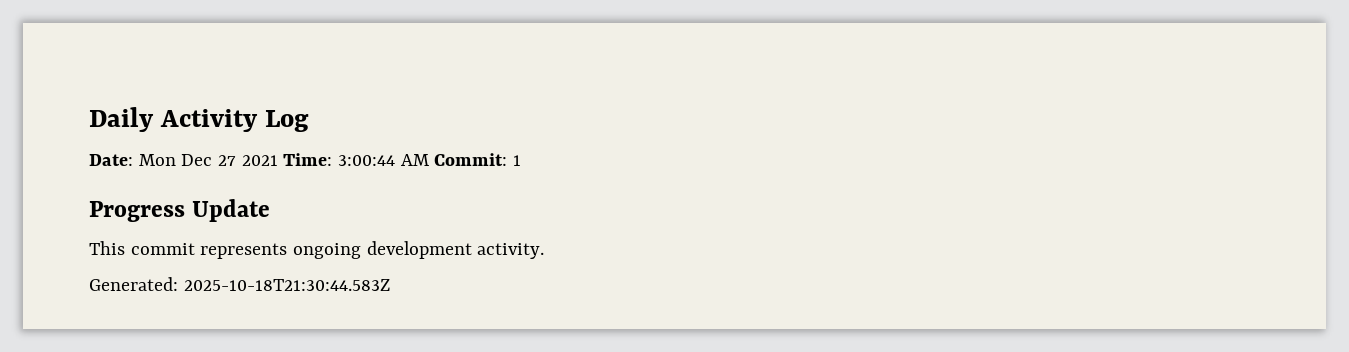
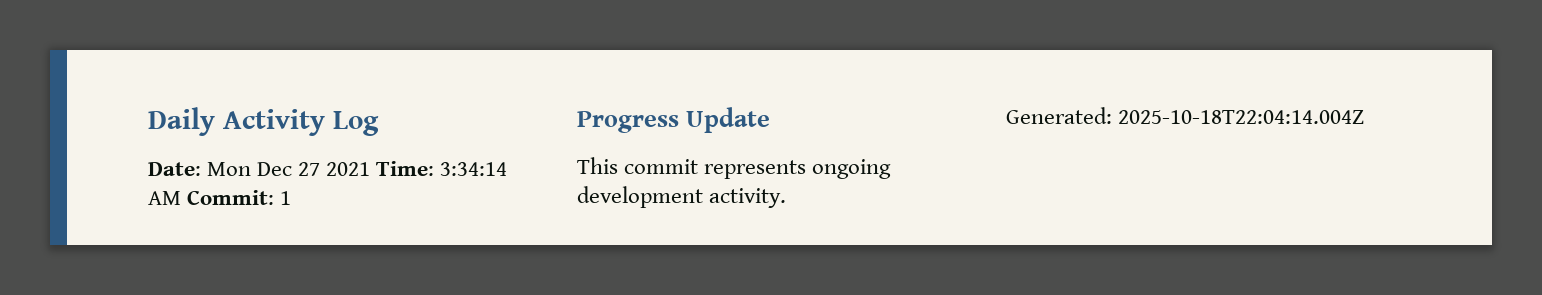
[338,155,396,166] 3:00:44 -> [440,162,508,176] 3:34:14
[183,279,390,291] 2025-10-18T21:30:44.583Z -> [1118,110,1365,124] 2025-10-18T22:04:14.004Z

